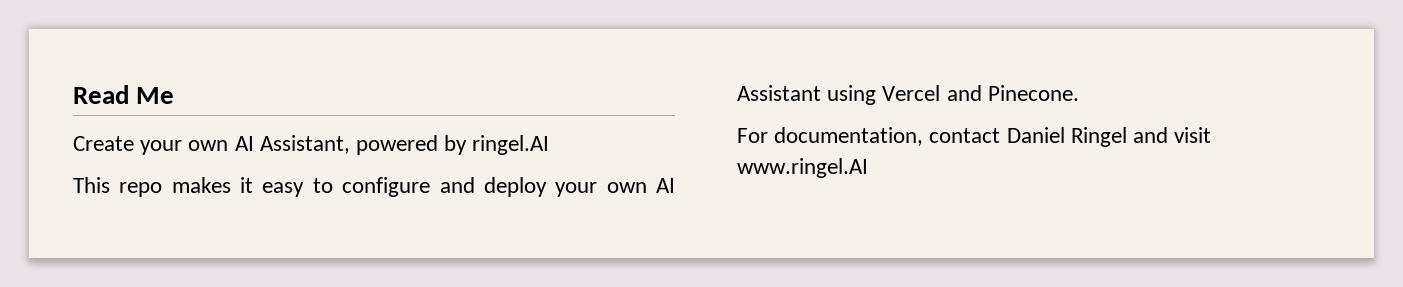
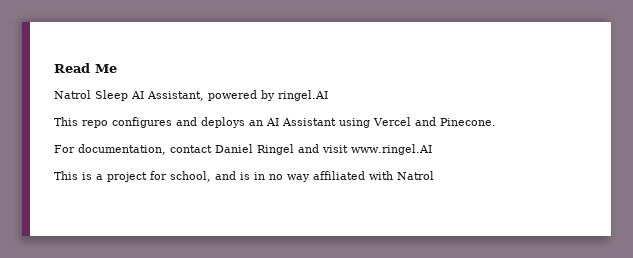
[73,136,229,155] Create your own -> [54,90,128,101] Natrol Sleep
[171,177,647,197] makes it easy to configure and deploy your own -> [112,117,263,128] configures and deploys an
(868, 168) none -> [54,171,434,182] // This is a project for school, and is in no way affiliated with Natrol

